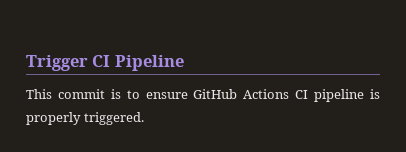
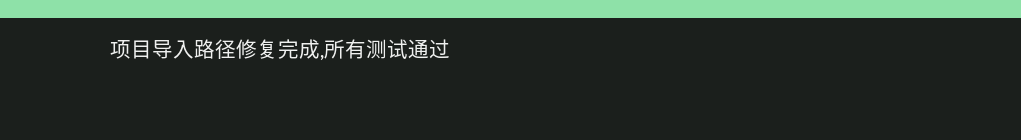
[26,55,184,71] [26,89,381,102] [26,112,144,125] Trigger CI Pipeline // This commit is to ensure GitHub Actions CI pipeline is properly triggered. -> [110,39,450,61] 项目导入路径修复完成,所有测试通过

